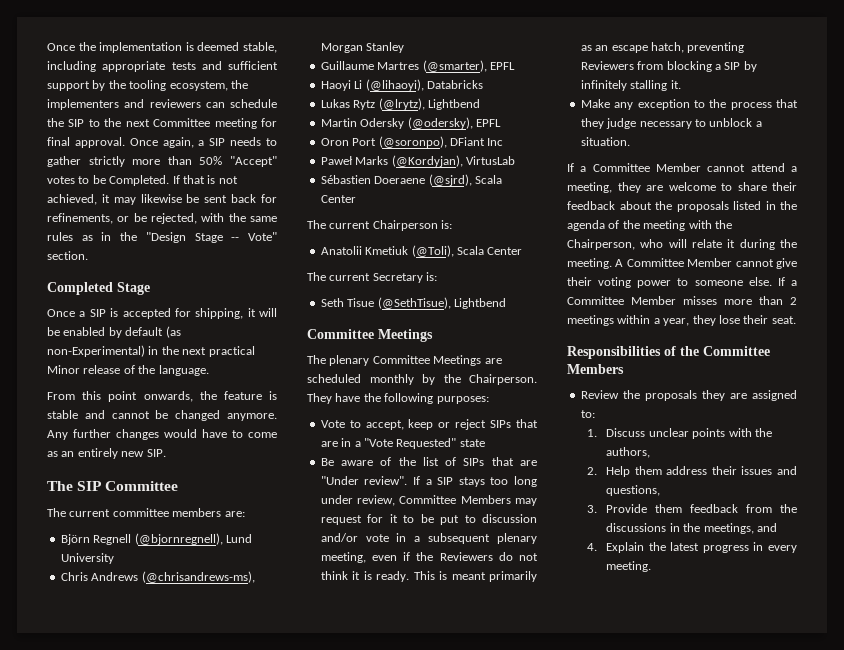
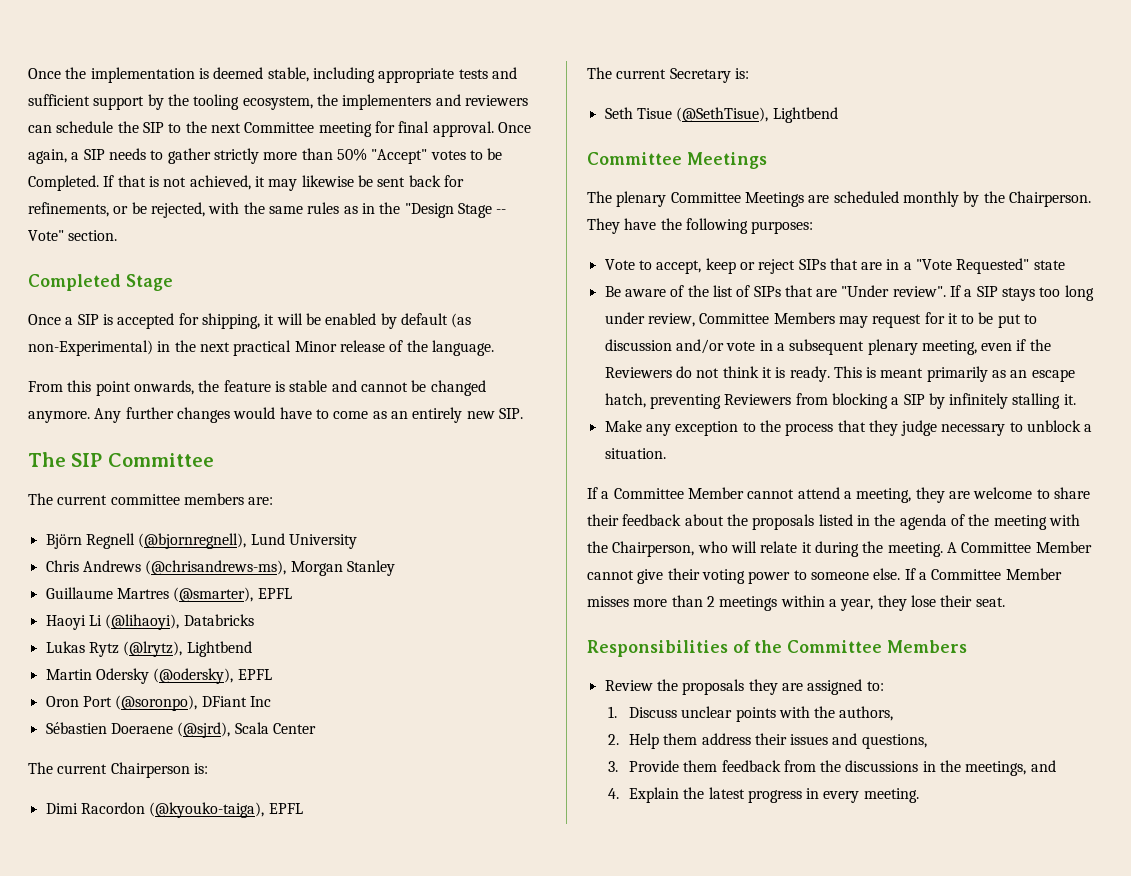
[320,155,515,167] // Paweł Marks (@Kordyjan), VirtusLab -> (271, 701) none
[320,245,523,257] Anatolii Kmetiuk (@Toli), Scala Center -> [45,802,303,818] Dimi Racordon (@kyouko-taiga), EPFL

